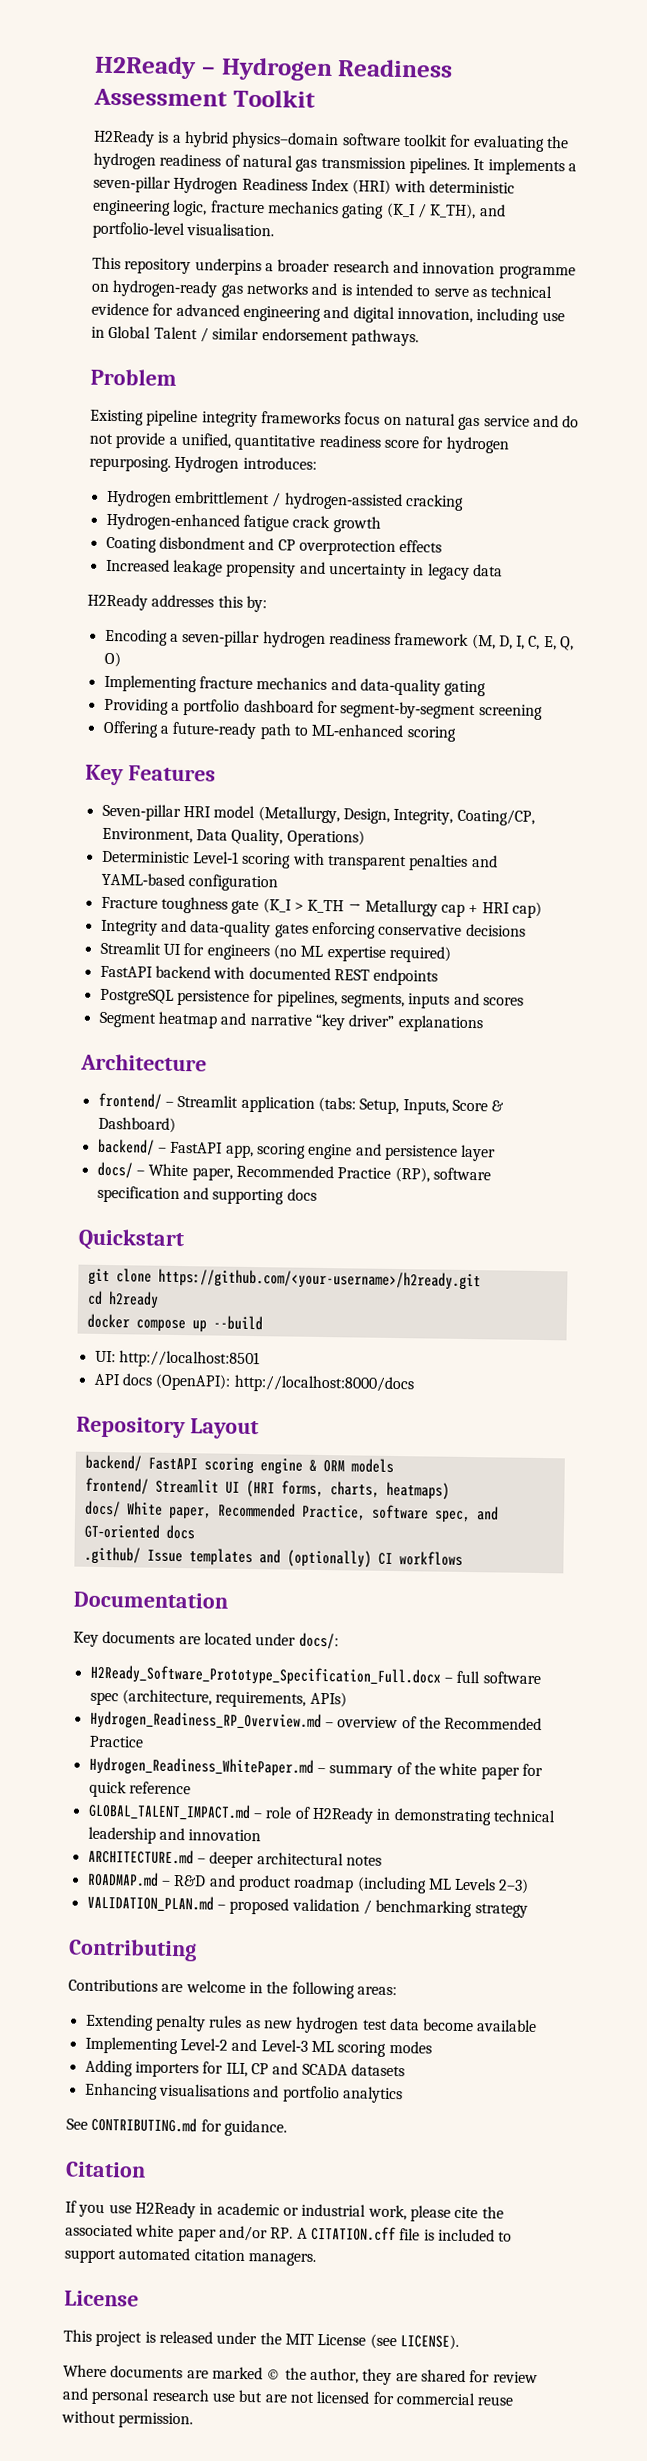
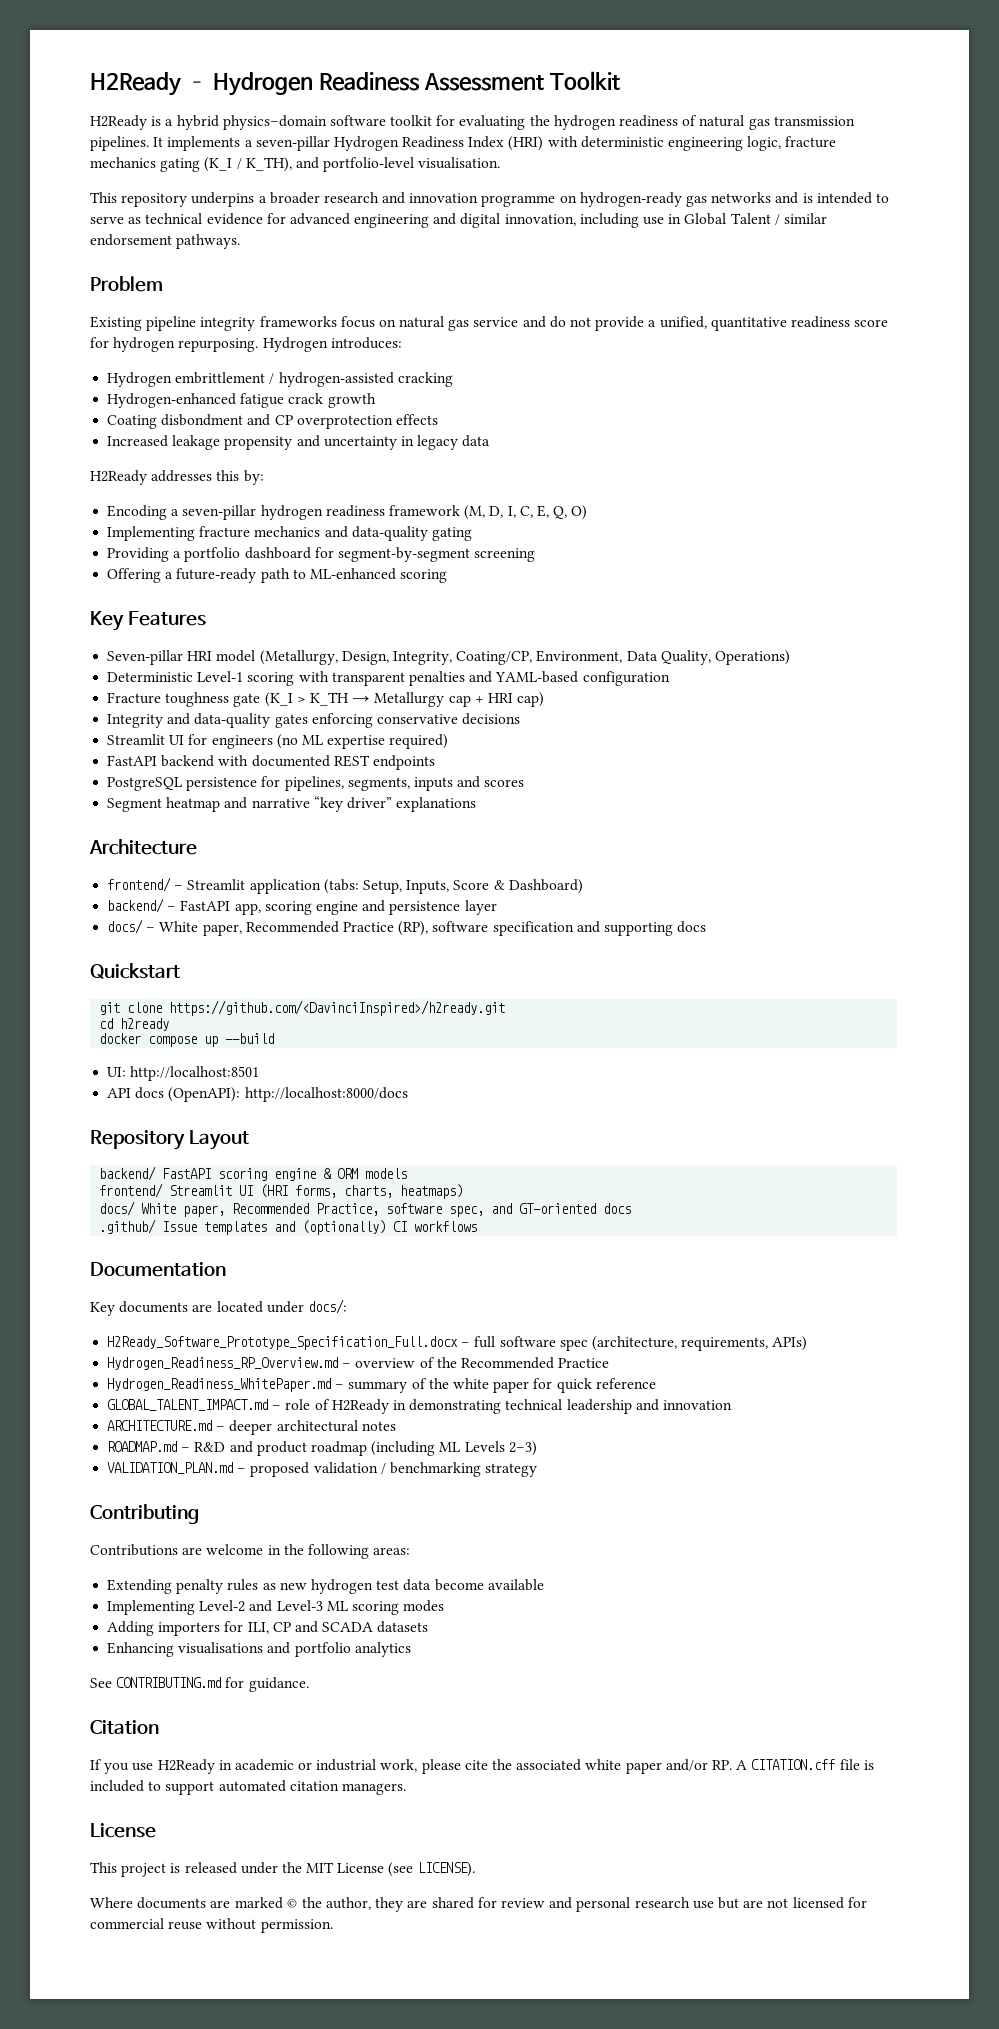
[157,1268,481,1291] https://github.com/<your-username>/h2ready.git -> [169,1000,506,1016] https://github.com/<DavinciInspired>/h2ready.git

